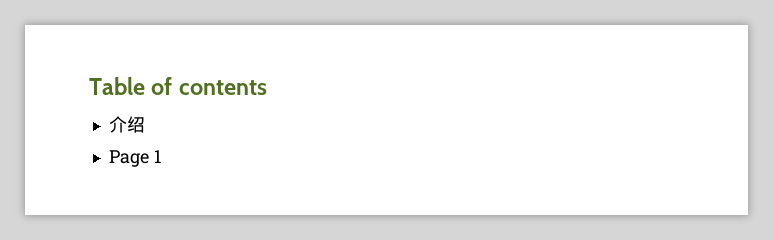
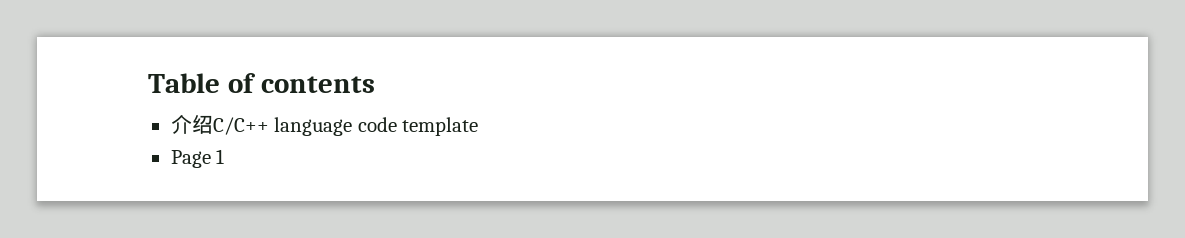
(145, 124) none -> [212,117,479,136] C/C++ language code template

